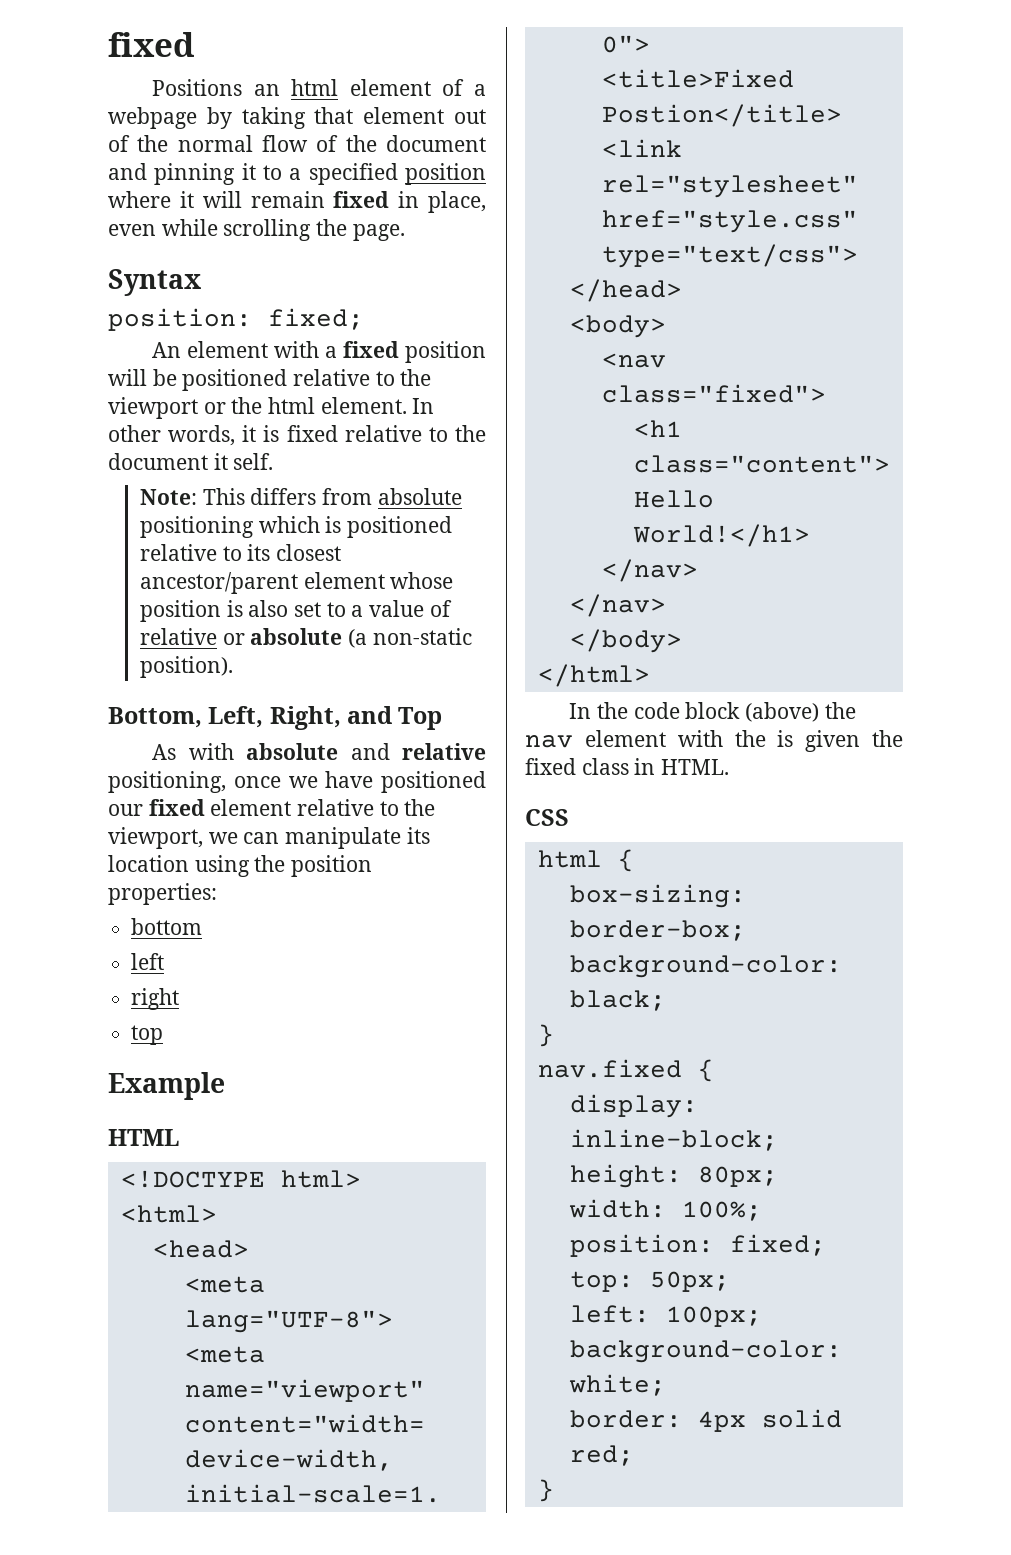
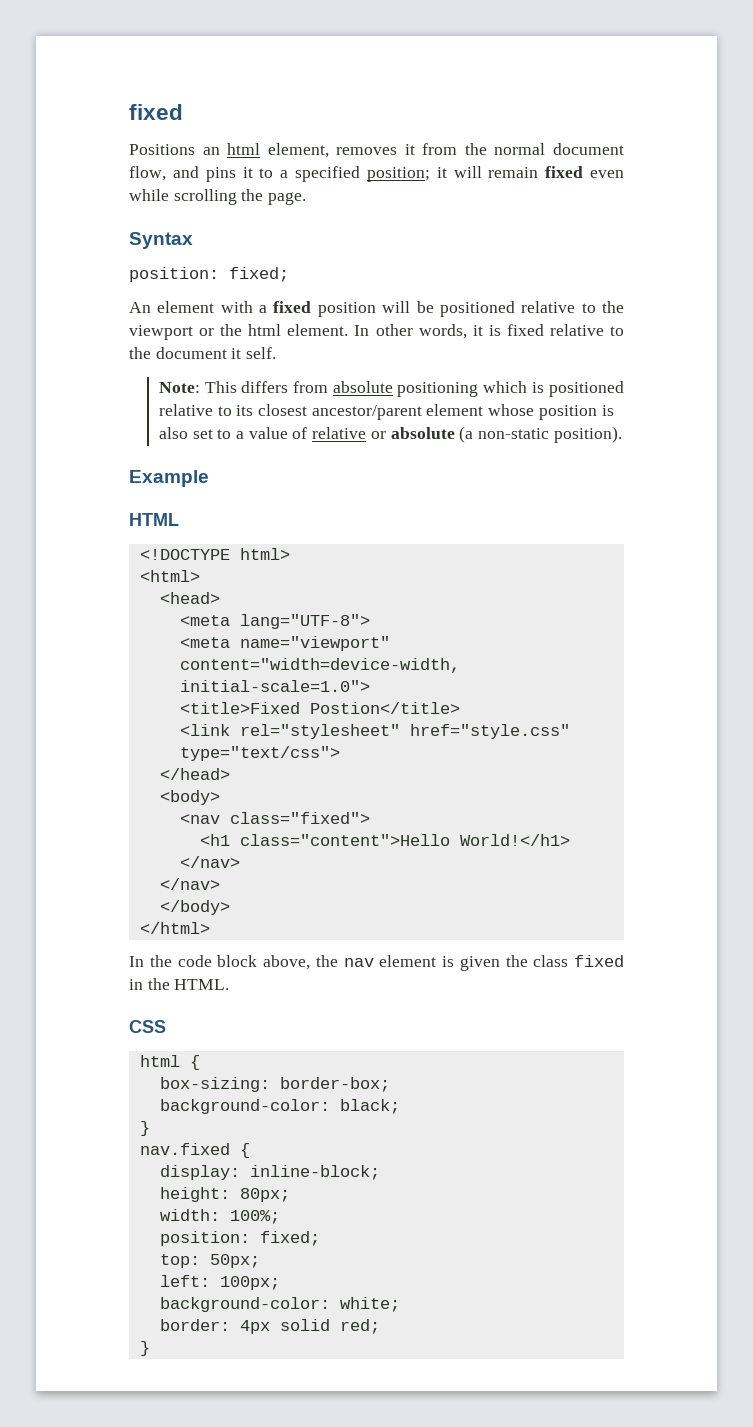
[349,79,486,96] [108,107,486,129] [108,135,487,152] [108,163,236,185] element of a webpage by taking that element out of the normal flow of the document and pinning -> [267,143,624,158] [129,166,236,182] element, removes it from the normal document flow, and pins
[405,163,487,185] [108,191,171,208] position where -> [366,167,430,182] position;
[398,191,486,213] in place, -> (584, 172) none
[108,706,443,730] [152,743,486,760] [108,771,486,793] [108,799,436,816] [108,827,430,849] [108,855,373,877] [108,883,217,905] [131,918,203,935] [131,953,165,970] [131,988,180,1010] [131,1025,164,1045] // Bottom, Left, Right, and Top // As with absolute and relative positioning, once we have positioned our fixed element relative to the viewport, we can manipulate its location using the position properties: // bottom // left // right // top -> (622, 434) none
[744,702,819,722] (above) -> [263,955,310,970] above,
[677,730,766,747] with the -> (437, 961) none
[525,758,656,775] fixed class in -> [533,955,624,967] [129,978,170,990] class fixed in the

